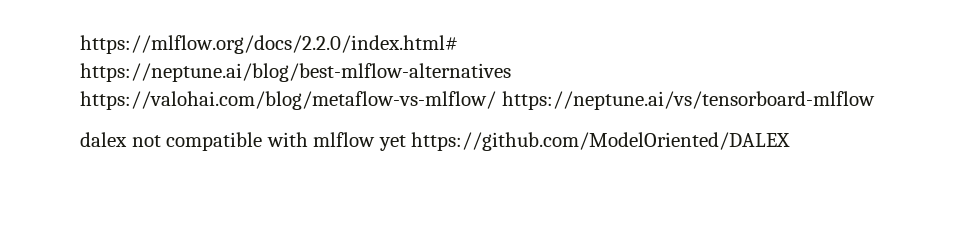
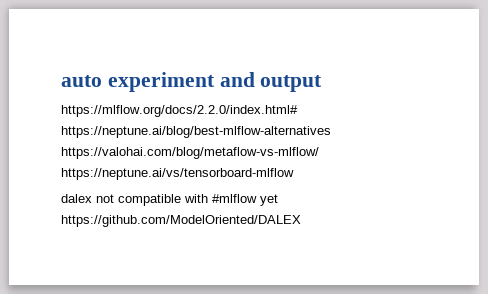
(80, 44) none -> [61,72,323,92] auto experiment and output //
[313,132,376,147] mlflow -> [212,194,257,203] #mlflow

